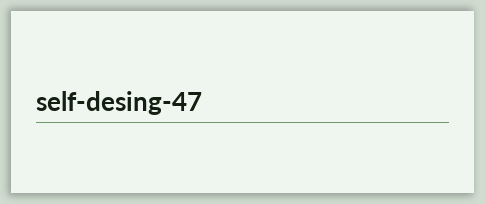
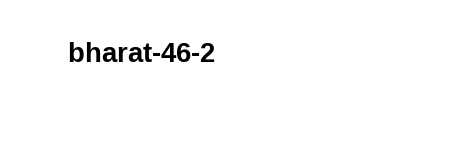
[36,91,202,115] self-desing-47 -> [68,42,215,62] bharat-46-2

